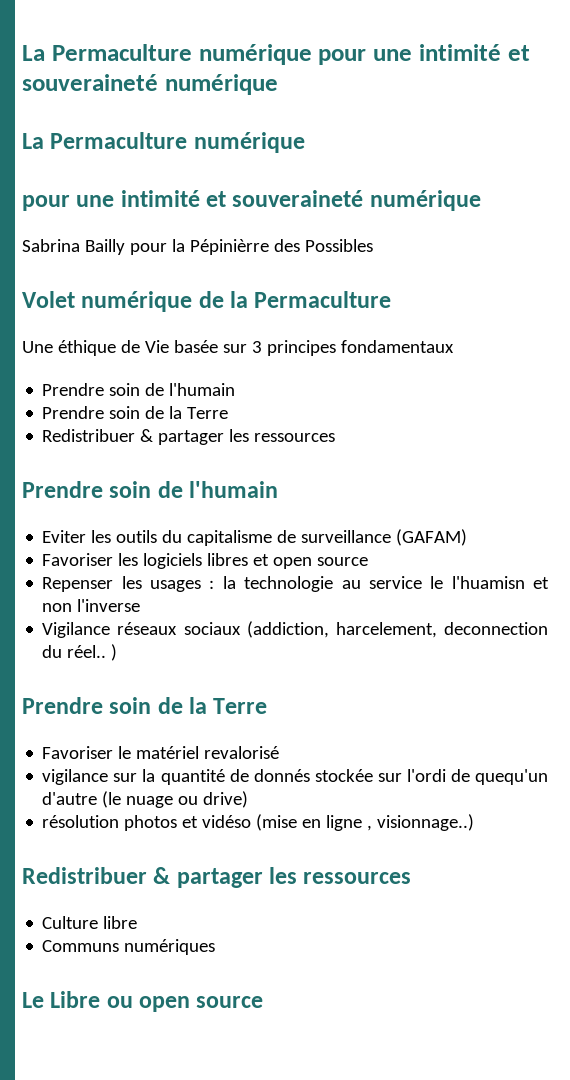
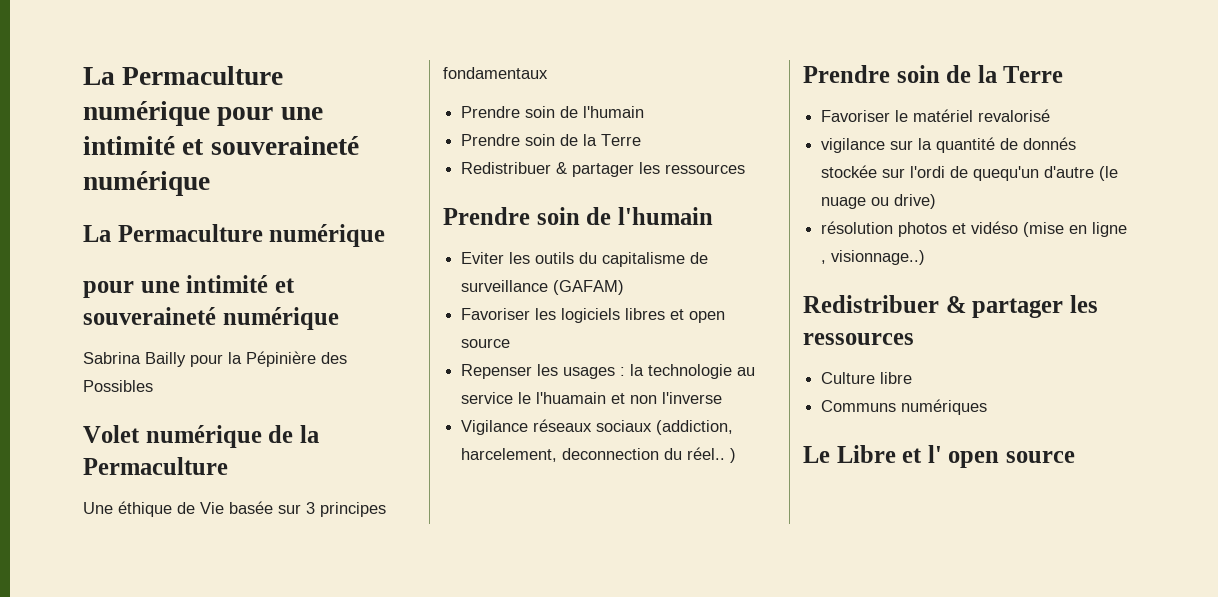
[189,239,269,255] Pépinièrre -> [246,351,316,367] Pépinière
[451,576,525,589] l'huamisn -> [536,392,607,404] l'huamain
[106,996,133,1008] ou -> [902,445,942,463] et l'

